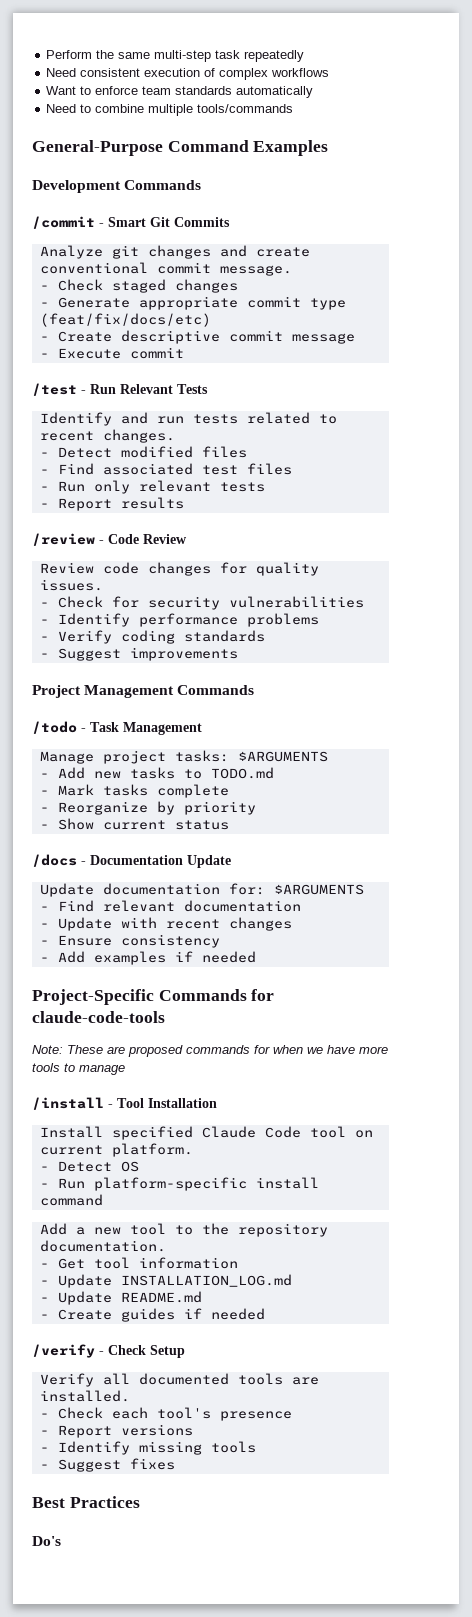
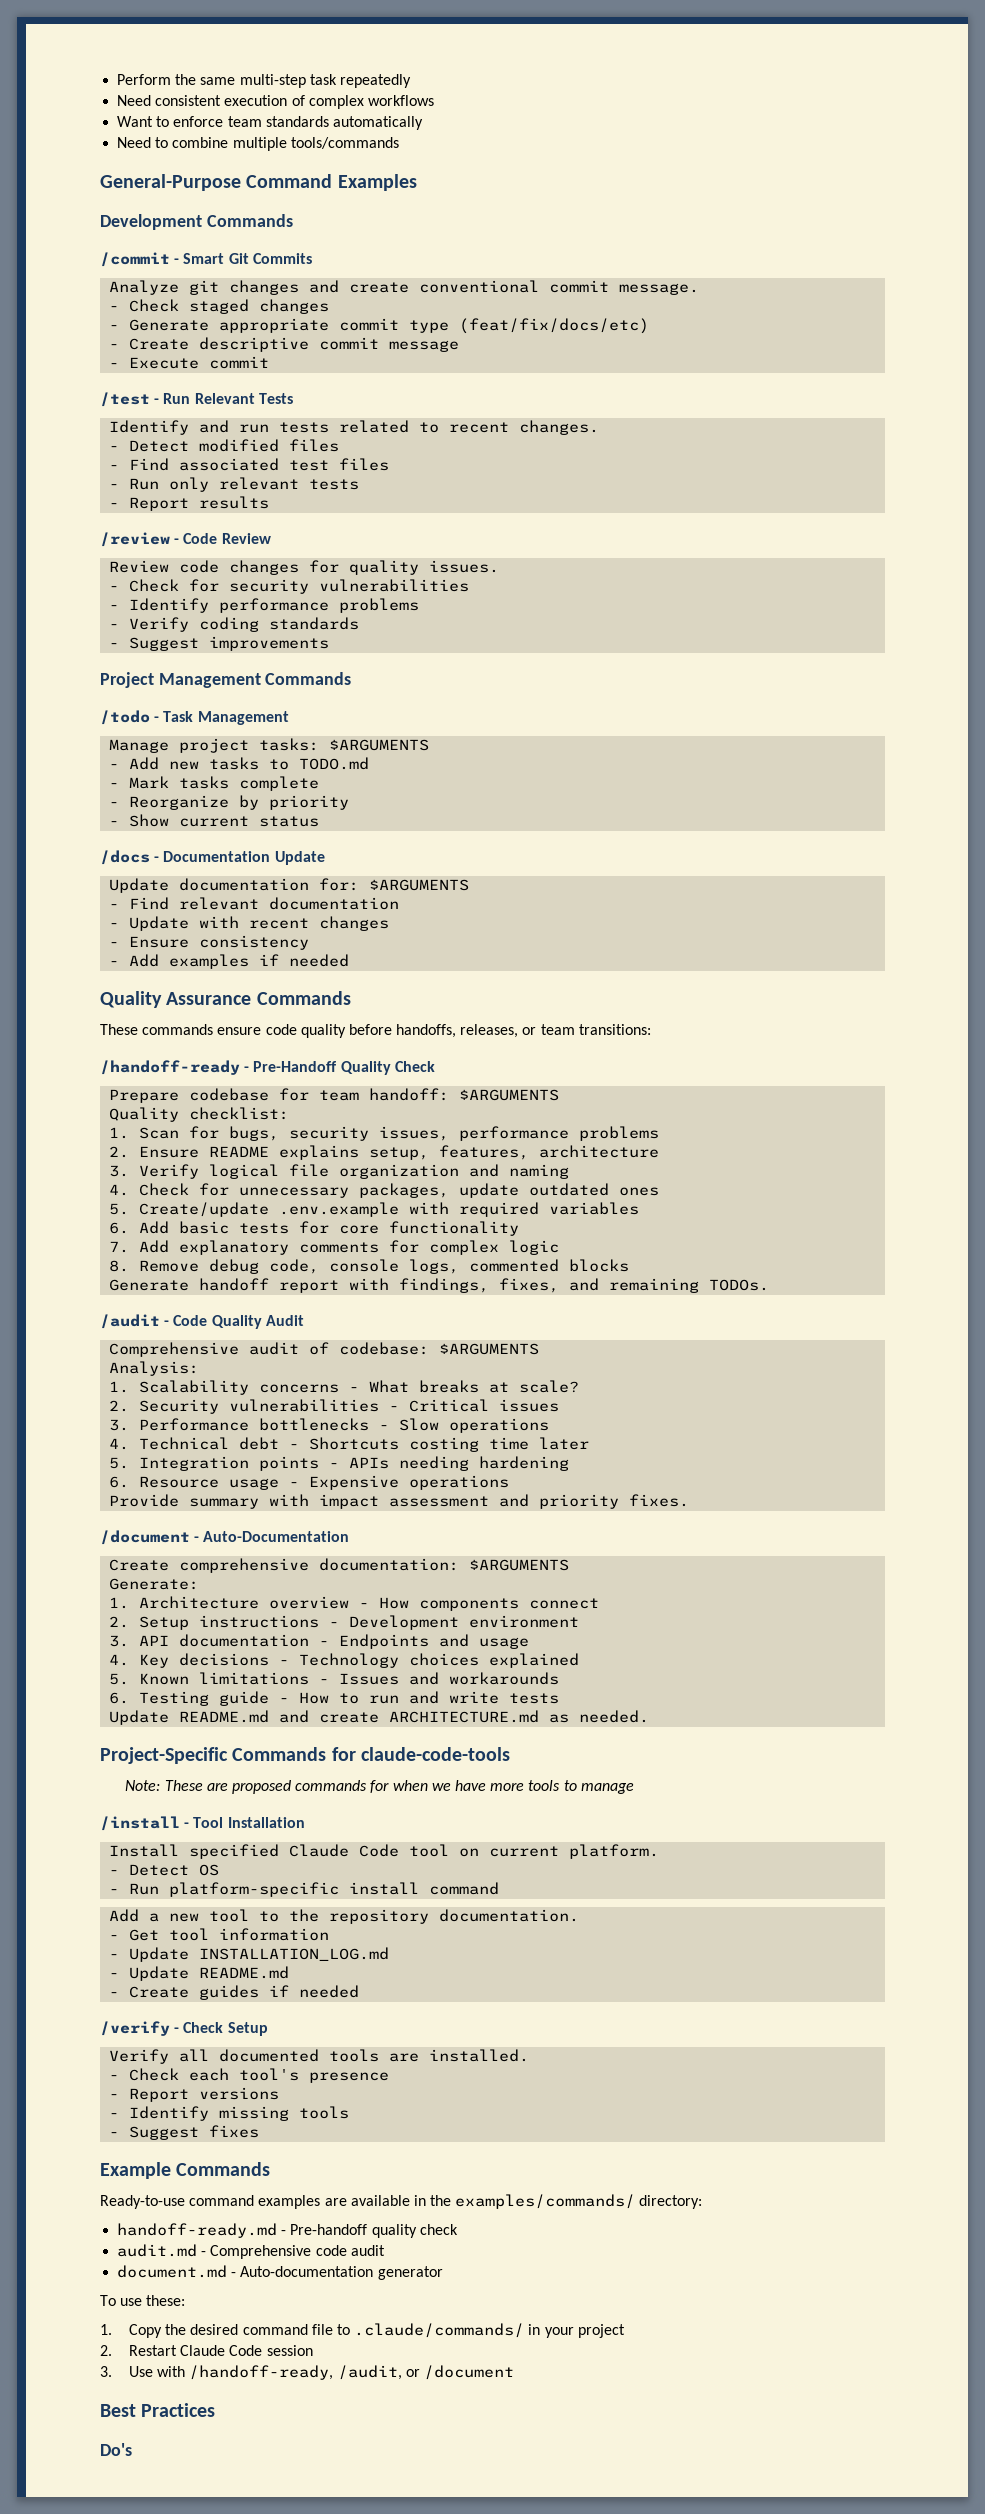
(256, 957) none -> [100,991,351,1008] [100,1024,651,1038] [100,1060,435,1075] [109,1088,560,1103] [109,1107,290,1122] [109,1126,660,1141] [109,1145,660,1160] [109,1164,570,1179] [109,1183,660,1198] [109,1202,640,1217] [109,1221,520,1236] [109,1240,560,1255] [109,1259,630,1274] [109,1278,770,1293] [100,1314,304,1329] [109,1342,540,1357] [109,1361,200,1376] [109,1380,580,1395] [109,1399,560,1414] [109,1418,550,1433] [109,1437,590,1452] [109,1456,570,1471] [109,1475,510,1490] [109,1494,690,1509] [100,1530,350,1545] [109,1558,570,1573] [109,1578,200,1590] [109,1596,600,1611] [109,1615,580,1630] [109,1634,530,1649] [109,1653,580,1668] [109,1672,560,1685] [109,1691,560,1706] [109,1710,650,1725] // Quality Assurance Commands // These commands ensure code quality before handoffs, releases, or team transitions: // /handoff-ready - Pre-Handoff Quality Check // Prepare codebase for team handoff: $ARGUMENTS // Quality checklist: // 1. Scan for bugs, security issues, performance problems // 2. Ensure README explains setup, features, architecture // 3. Verify logical file organization and naming // 4. Check for unnecessary packages, update outdated ones // 5. Create/update .env.example with required variables // 6. Add basic tests for core functionality // 7. Add explanatory comments for complex logic // 8. Remove debug code, console logs, commented blocks // Generate handoff report with findings, fixes, and remaining TODOs. // /audit - Code Quality Audit // Comprehensive audit of codebase: $ARGUMENTS // Analysis: // 1. Scalability concerns - What breaks at scale? // 2. Security vulnerabilities - Critical issues // 3. Performance bottlenecks - Slow operations // 4. Technical debt - Shortcuts costing time later // 5. Integration points - APIs needing hardening // 6. Resource usage - Expensive operations // Provide summary with impact assessment and priority fixes. // /document - Auto-Documentation // Create comprehensive documentation: $ARGUMENTS // Generate: // 1. Architecture overview - How components connect // 2. Setup instructions - Development environment // 3. API documentation - Endpoints and usage // 4. Key decisions - Technology choices explained // 5. Known limitations - Issues and workarounds // 6. Testing guide - How to run and write tests // Update README.md and create ARCHITECTURE.md as needed.
(175, 1464) none -> [100,2162,271,2179] [100,2194,703,2209] [117,2223,458,2238] [117,2244,385,2259] [117,2265,443,2280] [100,2295,186,2306] [100,2323,625,2338] [100,2345,313,2356] [100,2365,514,2380] // Example Commands // Ready-to-use command examples are available in the examples/commands/ directory: // handoff-ready.md - Pre-handoff quality check // audit.md - Comprehensive code audit // document.md - Auto-documentation generator // To use these: // 1. Copy the desired command file to .claude/commands/ in your project // 2. Restart Claude Code session // 3. Use with /handoff-ready, /audit, or /document

